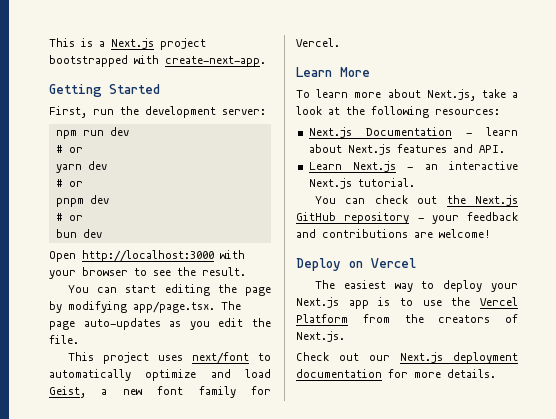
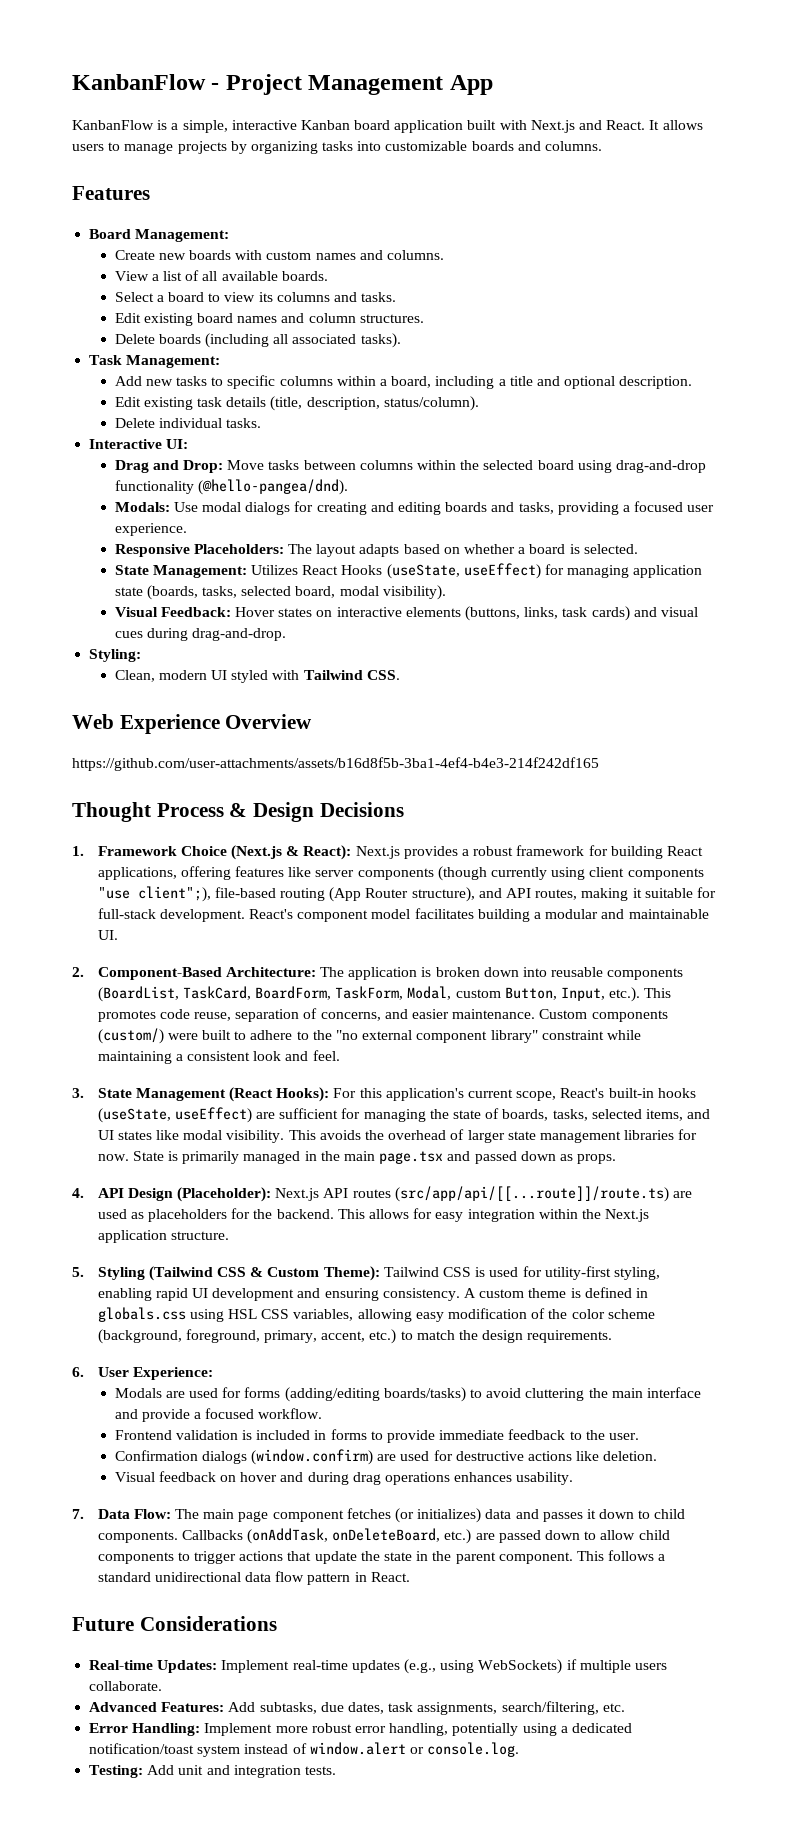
[49,38,206,50] [49,55,266,67] [49,84,160,97] [49,106,266,118] [55,127,129,139] [55,145,83,153] [55,161,107,173] [55,179,83,187] [55,195,109,207] [55,213,83,221] [55,229,102,238] [49,250,245,262] [49,267,246,279] [67,284,271,296] [49,301,241,313] [49,318,271,330] [49,335,79,344] [67,352,271,364] [49,369,271,381] [49,386,271,398] [296,38,340,47] [296,67,370,77] [296,89,518,101] [296,106,500,118] [308,127,518,138] [308,144,505,155] [308,161,518,172] [308,178,415,189] [314,195,518,206] [296,212,518,224] [296,229,491,238] [296,258,416,271] [314,280,518,292] [296,297,518,309] [296,314,518,323] [296,331,345,342] [296,352,518,364] [296,369,496,378] This is a Next.js project bootstrapped with create-next-app. // Getting Started // First, run the development server: // npm run dev // # or // yarn dev // # or // pnpm dev // # or // bun dev // Open http://localhost:3000 with your browser to see the result. // You can start editing the page by modifying app/page.tsx. The page auto-updates as you edit the file. // This project uses next/font to automatically optimize and load Geist, a new font family for Vercel. // Learn More // To learn more about Next.js, take a look at the following resources: // Next.js Documentation - learn about Next.js features and API. // Learn Next.js - an interactive Next.js tutorial. // You can check out the Next.js GitHub repository - your feedback and contributions are welcome! // Deploy on Vercel // The easiest way to deploy your Next.js app is to use the Vercel Platform from the creators of Next.js. // Check out our Next.js deployment documentation for more details. -> [72,74,493,95] [72,120,703,133] [72,141,603,154] [72,186,150,200] [89,229,230,242] [114,250,445,260] [114,270,328,281] [114,292,397,302] [114,313,424,326] [114,333,401,348] [89,355,221,368] [114,375,693,389] [114,396,479,411] [114,418,262,428] [89,439,189,449] [114,460,706,473] [114,479,348,495] [114,501,715,515] [114,523,187,536] [114,544,638,557] [114,563,703,579] [114,585,446,600] [114,606,698,621] [114,628,287,641] [89,649,142,662] [114,670,400,683] [72,714,313,734] [72,757,599,771] [72,802,404,822] [72,845,703,860] [97,866,704,881] [97,886,716,902] [97,908,709,922] [97,930,118,940] [72,967,684,980] [97,986,672,1002] [97,1008,668,1022] [97,1028,641,1044] [97,1050,340,1064] [72,1087,696,1102] [97,1107,711,1123] [97,1129,698,1143] [97,1151,617,1164] [72,1186,692,1202] [97,1208,650,1222] [97,1230,229,1243] [72,1266,660,1281] [97,1287,648,1301] [97,1307,655,1322] [97,1329,613,1344] [72,1367,213,1380] [114,1387,701,1402] [114,1408,323,1422] [114,1429,639,1443] [114,1449,658,1465] [114,1471,574,1485] [72,1508,686,1523] [97,1528,670,1544] [97,1550,666,1564] [97,1571,410,1585] [72,1616,277,1631] [89,1659,667,1674] [89,1681,163,1691] [89,1701,625,1715] [89,1723,632,1736] [89,1742,520,1757] [89,1765,336,1778] KanbanFlow - Project Management App // KanbanFlow is a simple, interactive Kanban board application built with Next.js and React. It allows users to manage projects by organizing tasks into customizable boards and columns. // Features // Board Management: // Create new boards with custom names and columns. // View a list of all available boards. // Select a board to view its columns and tasks. // Edit existing board names and column structures. // Delete boards (including all associated tasks). // Task Management: // Add new tasks to specific columns within a board, including a title and optional description. // Edit existing task details (title, description, status/column). // Delete individual tasks. // Interactive UI: // Drag and Drop: Move tasks between columns within the selected board using drag-and-drop functionality (@hello-pangea/dnd). // Modals: Use modal dialogs for creating and editing boards and tasks, providing a focused user experience. // Responsive Placeholders: The layout adapts based on whether a board is selected. // State Management: Utilizes React Hooks (useState, useEffect) for managing application state (boards, tasks, selected board, modal visibility). // Visual Feedback: Hover states on interactive elements (buttons, links, task cards) and visual cues during drag-and-drop. // Styling: // Clean, modern UI styled with Tailwind CSS. // Web Experience Overview // https://github.com/user-attachments/assets/b16d8f5b-3ba1-4ef4-b4e3-214f242df165 // Thought Process & Design Decisions // 1. Framework Choice (Next.js & React): Next.js provides a robust framework for building React applications, offering features like server components (though currently using client components "use client";), file-based routing (App Router structure), and API routes, making it suitable for full-stack development. React's component model facilitates building a modular and maintainable UI. // 2. Component-Based Architecture: The application is broken down into reusable components (BoardList, TaskCard, BoardForm, TaskForm, Modal, custom Button, Input, etc.). This promotes code reuse, separation of concerns, and easier maintenance. Custom components (custom/) were built to adhere to the "no external component library" constraint while maintaining a consistent look and feel. // 3. State Management (React Hooks): For this application's current scope, React's built-in hooks (useState, useEffect) are sufficient for managing the state of boards, tasks, selected items, and UI states like modal visibility. This avoids the overhead of larger state management libraries for now. State is primarily managed in the main page.tsx and passed down as props. // 4. API Design (Placeholder): Next.js API routes (src/app/api/[[...route]]/route.ts) are used as placeholders for the backend. This allows for easy integration within the Next.js application structure. // 5. Styling (Tailwind CSS & Custom Theme): Tailwind CSS is used for utility-first styling, enabling rapid UI development and ensuring consistency. A custom theme is defined in globals.css using HSL CSS variables, allowing easy modification of the color scheme (background, foreground, primary, accent, etc.) to match the design requirements. // 6. User Experience: // Modals are used for forms (adding/editing boards/tasks) to avoid cluttering the main interface and provide a focused workflow. // Frontend validation is included in forms to provide immediate feedback to the user. // Confirmation dialogs (window.confirm) are used for destructive actions like deletion. // Visual feedback on hover and during drag operations enhances usability. // 7. Data Flow: The main page component fetches (or initializes) data and passes it down to child components. Callbacks (onAddTask, onDeleteBoard, etc.) are passed down to allow child components to trigger actions that update the state in the parent component. This follows a standard unidirectional data flow pattern in React. // Future Considerations // Real-time Updates: Implement real-time updates (e.g., using WebSockets) if multiple users collaborate. // Advanced Features: Add subtasks, due dates, task assignments, search/filtering, etc. // Error Handling: Implement more robust error handling, potentially using a dedicated notification/toast system instead of window.alert or console.log. // Testing: Add unit and integration tests.

